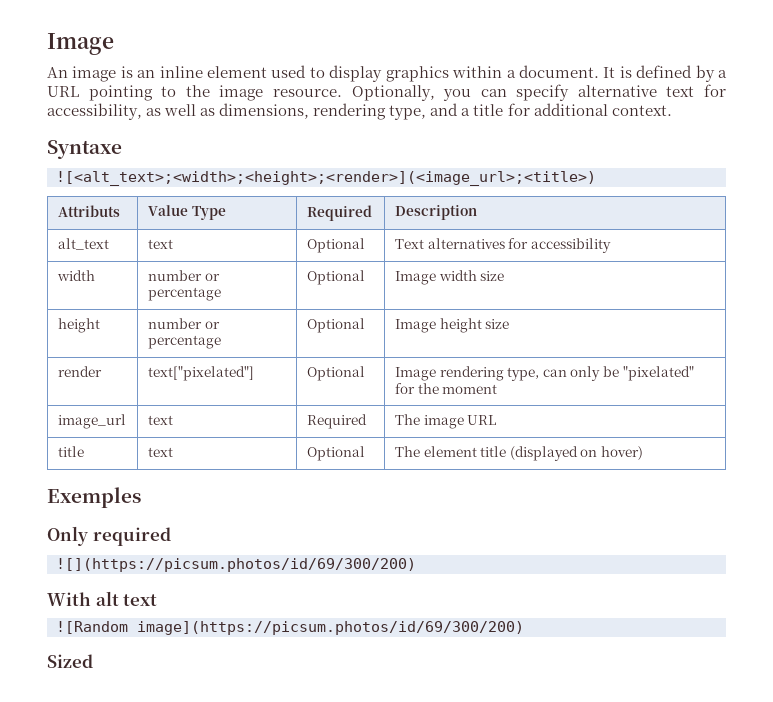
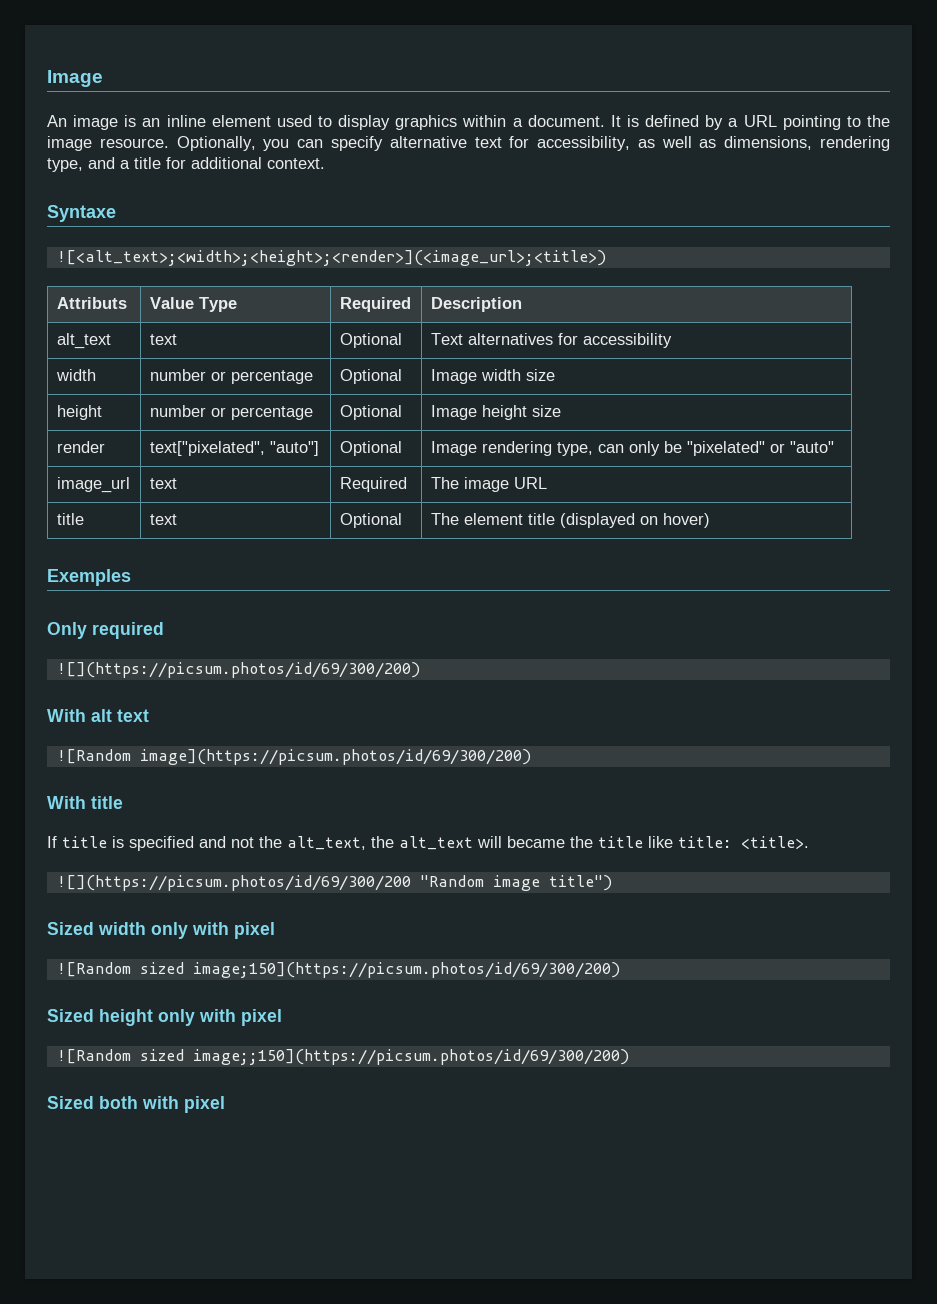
[147,366,254,381] text["pixelated"] -> [149,441,319,456] text["pixelated", "auto"]
[394,383,498,394] for the moment -> [769,441,834,453] or "auto"
[47,654,93,668] Sized -> [47,796,123,809] [47,836,809,851] [56,875,612,891] [47,922,275,939] [56,962,620,978] [47,1009,282,1026] [56,1049,629,1065] [47,1096,225,1113] With title // If title is specified and not the alt_text, the alt_text will became the title like title: <title>. // ![](https://picsum.photos/id/69/300/200 "Random image title") // Sized width only with pixel // ![Random sized image;150](https://picsum.photos/id/69/300/200) // Sized height only with pixel // ![Random sized image;;150](https://picsum.photos/id/69/300/200) // Sized both with pixel

